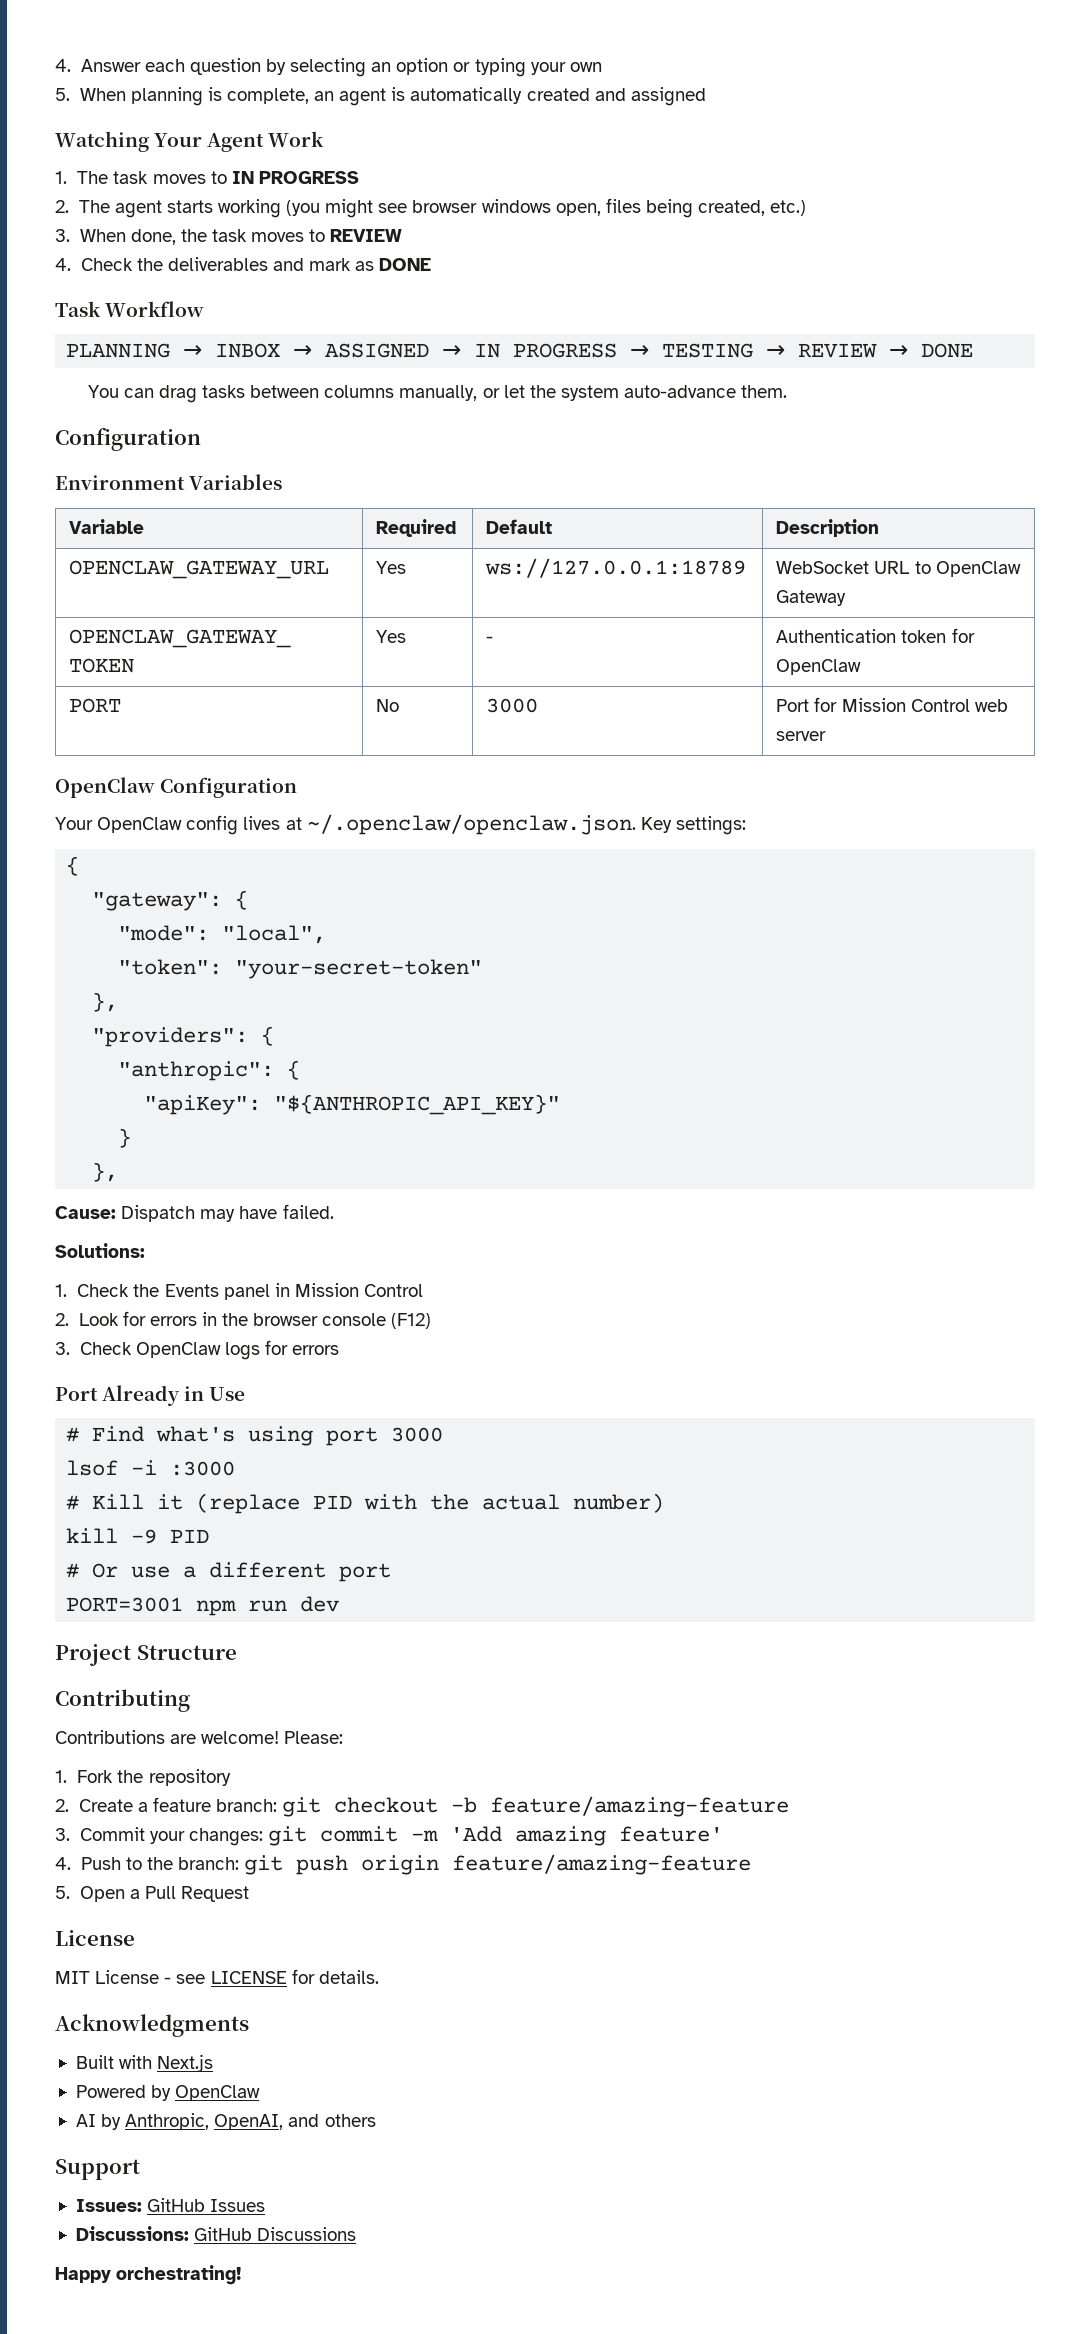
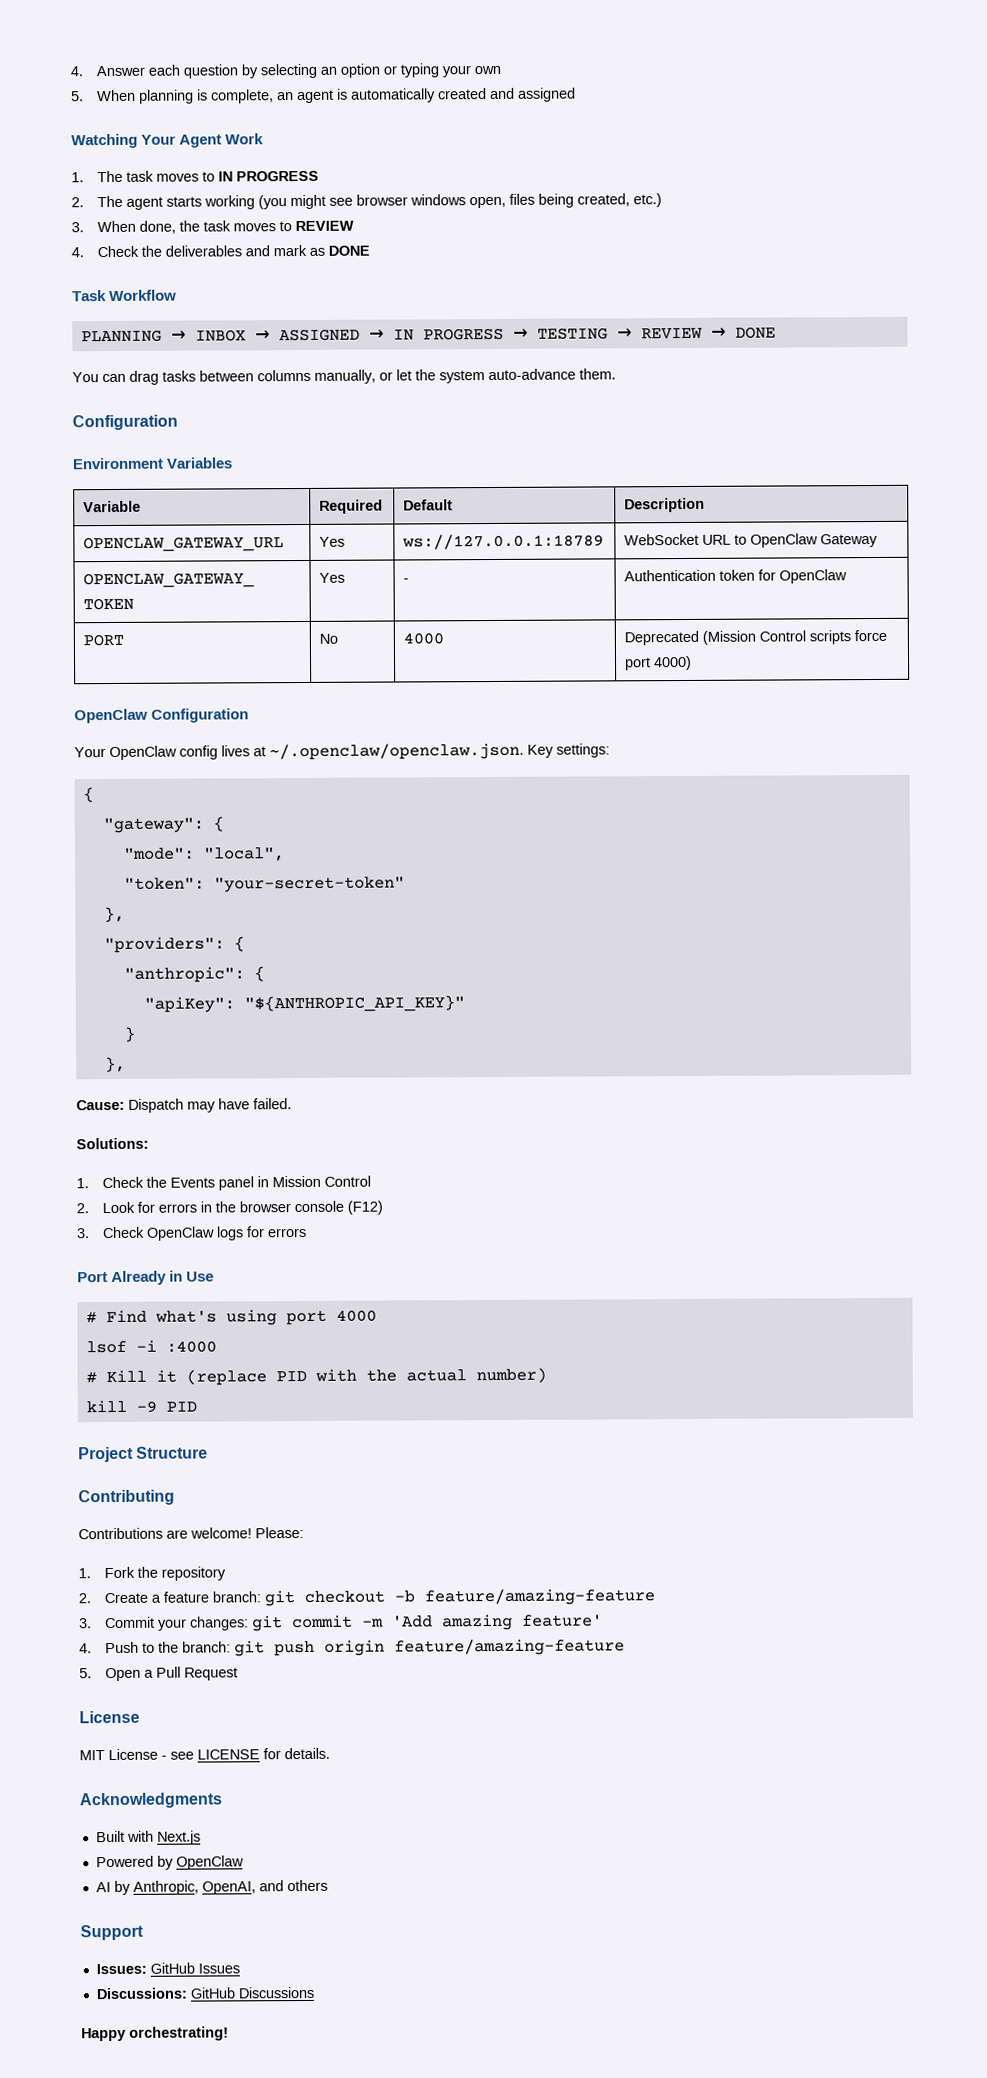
[486,698,539,713] [776,697,1008,712] [776,731,827,741] 3000 | Port for Mission Control web server -> [402,632,444,645] [623,629,887,646] [624,655,692,671] 4000 | Deprecated (Mission Control scripts force port 4000)
[391,1427,444,1442] 3000 -> [335,1309,377,1322] 4000
[170,1461,236,1476] :3000 -> [165,1340,217,1353] :4000
[66,1562,392,1582] [66,1596,340,1616] // # Or use a different port // PORT=3001 npm run dev -> (197, 1406) none

